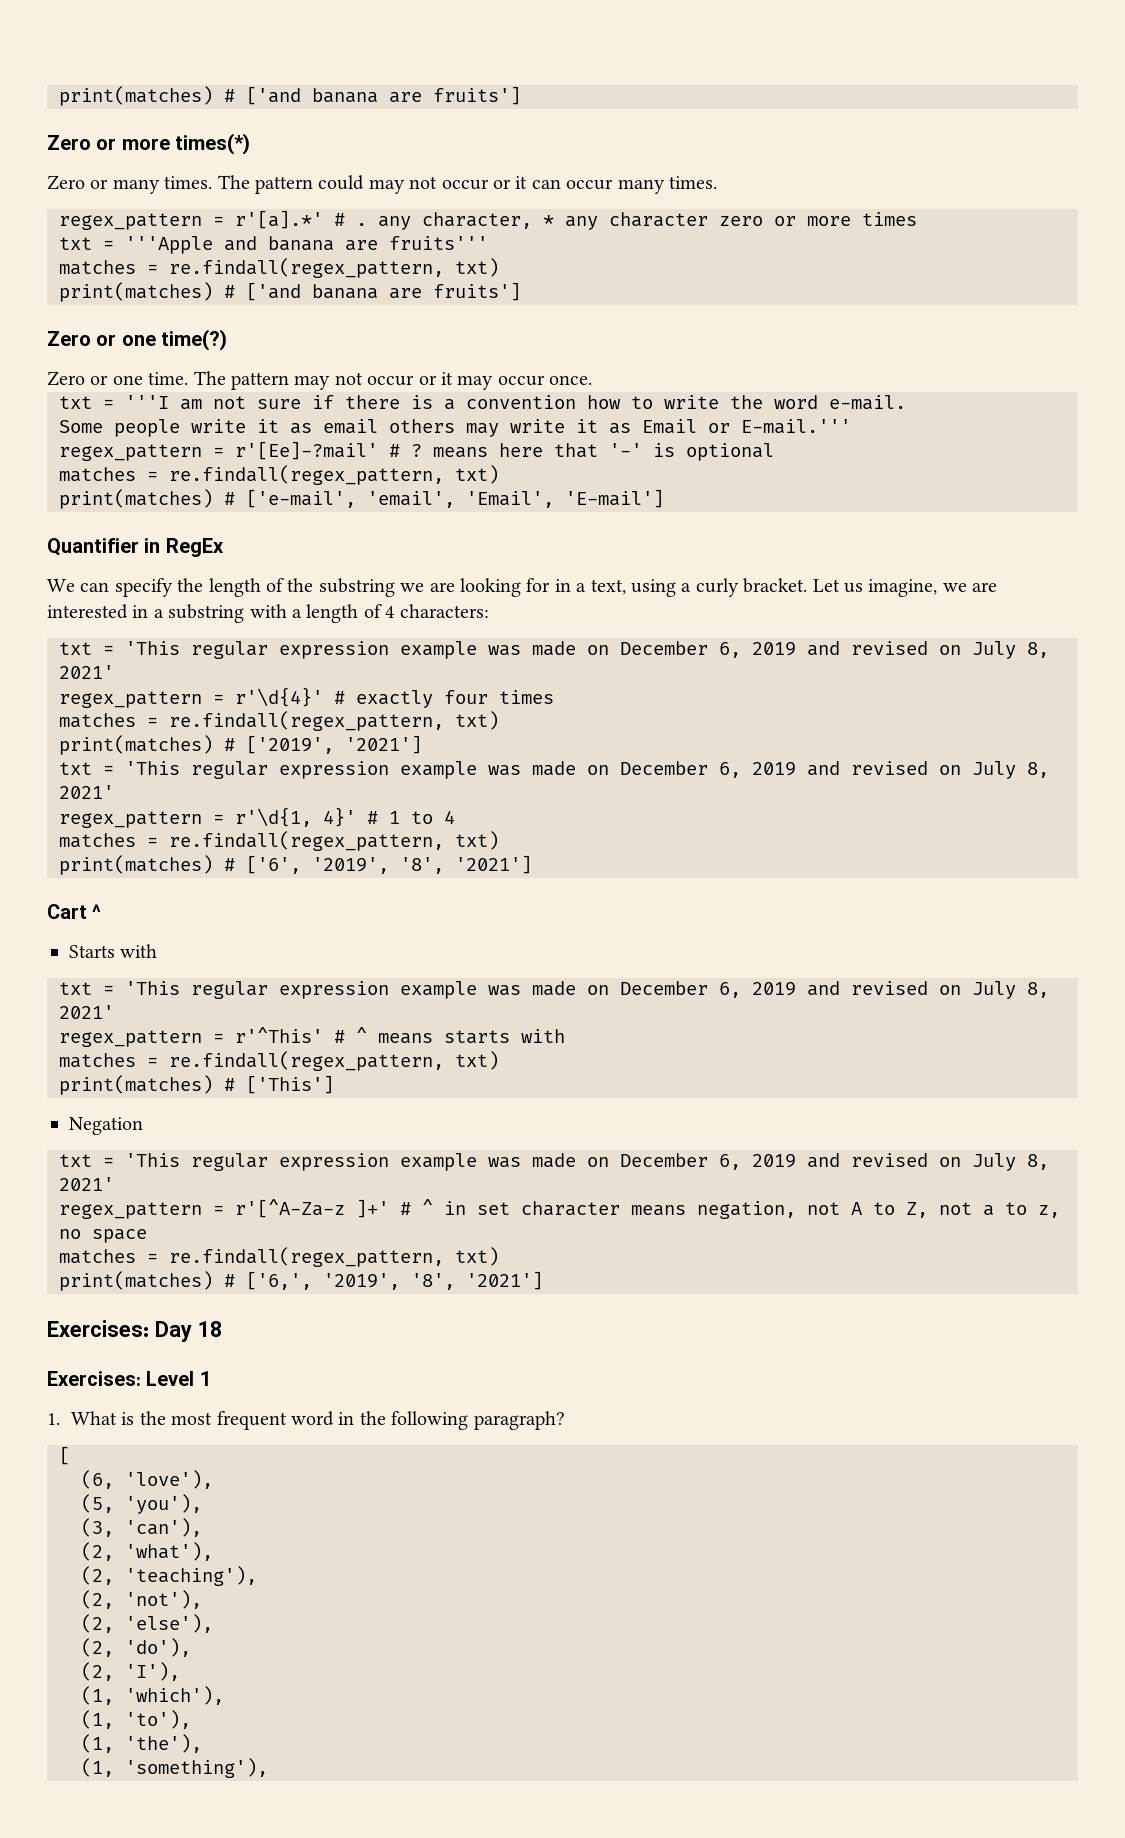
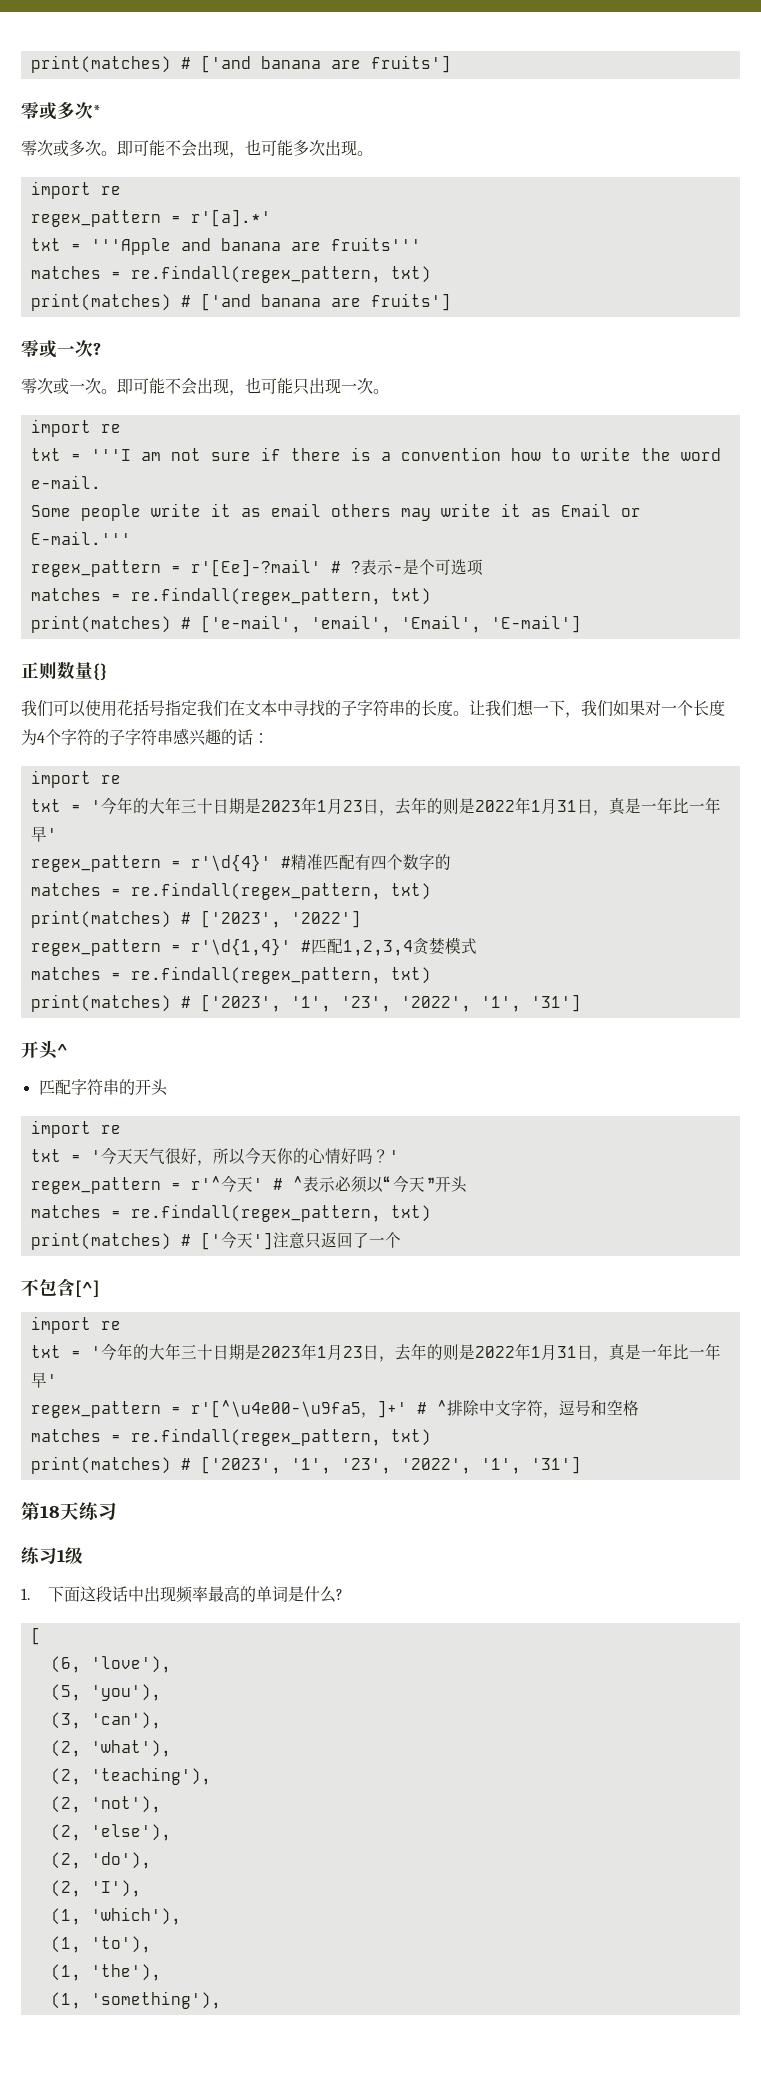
[59,86,521,106] [47,133,251,155] [47,175,717,194] [59,210,917,230] print(matches) # ['and banana are fruits'] // Zero or more times(*) // Zero or many times. The pattern could may not occur or it can occur many times. // regex_pattern = r'[a].*' # . any character, * any character zero or more times -> [30,55,451,73] [21,101,101,120] [21,139,373,158] [30,181,121,199] [30,209,271,227] print(matches) # ['and banana are fruits'] // 零或多次* // 零次或多次。即可能不会出现，也可能多次出现。 // import re // regex_pattern = r'[a].*'
[47,329,228,351] [47,371,593,390] Zero or one time(?) // Zero or one time. The pattern may not occur or it may occur once. -> [21,339,101,358] [21,377,389,396] [30,419,121,437] 零或一次? // 零次或一次。即可能不会出现，也可能只出现一次。 // import re
[433,443,774,461] means here that '-' is optional -> [360,559,483,576] 表示-是个可选项
[47,538,224,557] [47,578,998,597] [47,604,489,623] [59,641,1049,659] [59,665,114,679] Quantifier in RegEx // We can specify the length of the substring we are looking for in a text, using a curly bracket. Let us imagine, we are interested in a substring with a length of 4 characters: // txt = 'This regular expression example was made on December 6, 2019 and revised on July 8, 2021' -> [21,661,107,681] [21,699,725,718] [21,728,269,746] [30,770,121,788] [30,797,721,816] [30,826,57,842] 正则数量{} // 我们可以使用花括号指定我们在文本中寻找的子字符串的长度。让我们想一下，我们如果对一个长度为4个字符的子字符串感兴趣的话： // import re // txt = '今年的大年三十日期是2023年1月23日，去年的则是2022年1月31日，真是一年比一年早'
[356,690,554,708] [59,711,499,731] [59,735,422,755] [59,761,1049,779] [59,785,114,799] [59,807,455,828] [59,831,499,851] [59,855,532,875] [47,904,102,919] [69,944,158,958] [59,981,1049,999] [59,1005,114,1019] [59,1027,565,1047] [59,1051,499,1071] [59,1075,334,1095] [69,1117,143,1135] [59,1153,1049,1171] [59,1177,114,1191] [59,1199,345,1219] exactly four times // matches = re.findall(regex_pattern, txt) // print(matches) # ['2019', '2021'] // txt = 'This regular expression example was made on December 6, 2019 and revised on July 8, 2021' // regex_pattern = r'\d{1, 4}' # 1 to 4 // matches = re.findall(regex_pattern, txt) // print(matches) # ['6', '2019', '8', '2021'] // Cart ^ // Starts with // txt = 'This regular expression example was made on December 6, 2019 and revised on July 8, 2021' // regex_pattern = r'^This' # ^ means starts with // matches = re.findall(regex_pattern, txt) // print(matches) # ['This'] // Negation // txt = 'This regular expression example was made on December 6, 2019 and revised on July 8, 2021' // regex_pattern = r'[^A-Za-z -> [290,854,451,870] [30,882,431,900] [30,910,361,928] [30,937,477,956] [30,966,431,984] [30,994,581,1012] [21,1040,68,1059] [38,1079,168,1096] [30,1120,121,1138] [30,1147,399,1166] [30,1175,467,1194] [30,1204,431,1222] [30,1231,401,1250] [21,1278,100,1297] [30,1316,121,1334] [30,1343,721,1362] [30,1372,57,1388] [30,1400,377,1418] 精准匹配有四个数字的 // matches = re.findall(regex_pattern, txt) // print(matches) # ['2023', '2022'] // regex_pattern = r'\d{1,4}' #匹配1,2,3,4贪婪模式 // matches = re.findall(regex_pattern, txt) // print(matches) # ['2023', '1', '23', '2022', '1', '31'] // 开头^ // 匹配字符串的开头 // import re // txt = '今天天气很好，所以今天你的心情好吗？' // regex_pattern = r'^今天' # ^表示必须以“今天”开头 // matches = re.findall(regex_pattern, txt) // print(matches) # ['今天']注意只返回了一个 // 不包含[^] // import re // txt = '今年的大年三十日期是2023年1月23日，去年的则是2022年1月31日，真是一年比一年早' // regex_pattern = r'[^\u4e00-\u9fa5，
[444,1201,1060,1219] [59,1229,147,1243] [59,1247,499,1267] [59,1271,543,1291] [47,1320,192,1342] in set character means negation, not A to Z, not a to z, no space // matches = re.findall(regex_pattern, txt) // print(matches) # ['6,', '2019', '8', '2021'] // Exercises: Day -> [446,1400,639,1418] [30,1428,431,1446] [30,1456,581,1474] [21,1502,40,1520] 排除中文字符，逗号和空格 // matches = re.findall(regex_pattern, txt) // print(matches) # ['2023', '1', '23', '2022', '1', '31'] // 第
[47,1371,211,1386] // Exercises: Level 1 -> [60,1502,117,1520] [21,1547,83,1565] 天练习 // 练习1级
[70,1411,565,1430] What is the most frequent word in the following paragraph? -> [47,1585,343,1603] 下面这段话中出现频率最高的单词是什么?

